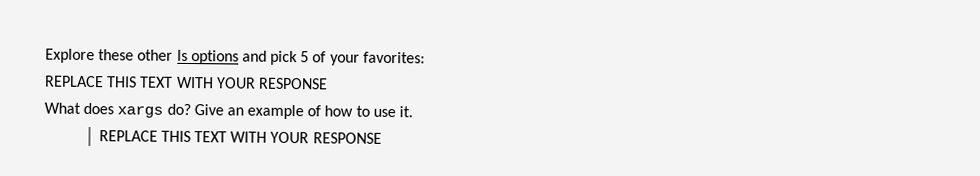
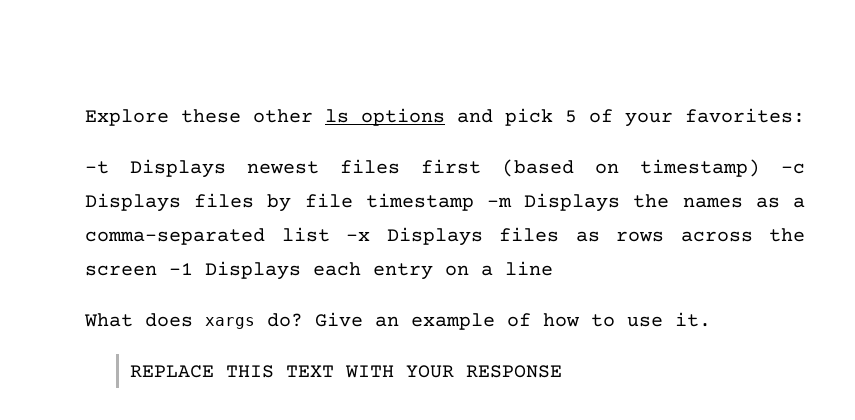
[44,75,328,90] REPLACE THIS TEXT WITH YOUR RESPONSE -> [85,159,805,178] [85,193,806,212] [85,227,805,246] [85,261,553,280] -t Displays newest files first (based on timestamp) -c Displays files by file timestamp -m Displays the names as a comma-separated list -x Displays files as rows across the screen -1 Displays each entry on a line

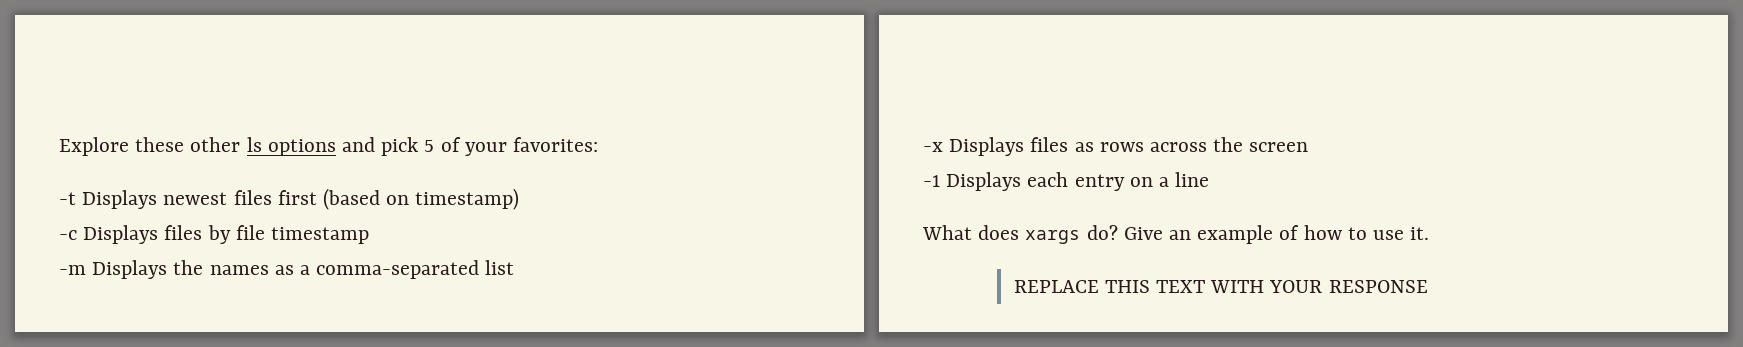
(760, 168) none -> (520, 199) //
(474, 202) none -> (370, 235) //
(330, 234) none -> (515, 267) //
(157, 270) none -> (1309, 147) //

